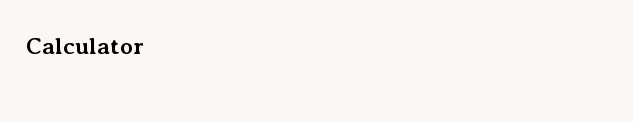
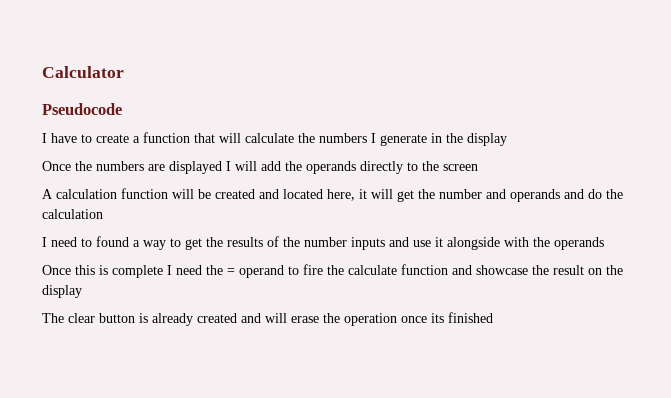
(144, 46) none -> [42,103,122,115] [42,132,507,146] [42,161,478,174] [42,188,623,202] [42,209,103,219] [42,236,604,250] [42,264,623,278] [42,285,82,298] [42,312,493,326] // Pseudocode // I have to create a function that will calculate the numbers I generate in the display // Once the numbers are displayed I will add the operands directly to the screen // A calculation function will be created and located here, it will get the number and operands and do the calculation // I need to found a way to get the results of the number inputs and use it alongside with the operands // Once this is complete I need the = operand to fire the calculate function and showcase the result on the display // The clear button is already created and will erase the operation once its finished

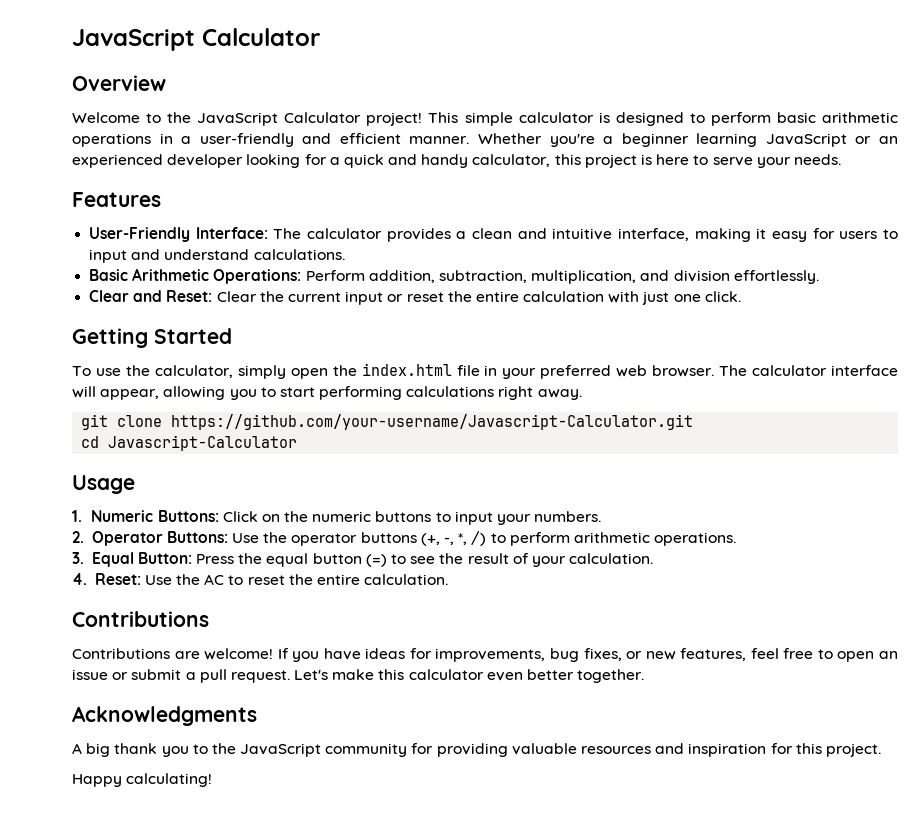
(42, 72) none -> [72,29,195,51] JavaScript
[42,103,122,115] [42,132,507,146] [42,161,478,174] [42,188,623,202] [42,209,103,219] [42,236,604,250] [42,264,623,278] [42,285,82,298] [42,312,493,326] Pseudocode // I have to create a function that will calculate the numbers I generate in the display // Once the numbers are displayed I will add the operands directly to the screen // A calculation function will be created and located here, it will get the number and operands and do the calculation // I need to found a way to get the results of the number inputs and use it alongside with the operands // Once this is complete I need the = operand to fire the calculate function and showcase the result on the display // The clear button is already created and will erase the operation once its finished -> [72,75,166,91] [72,112,898,126] [72,133,898,147] [72,154,841,168] [72,192,161,207] [89,227,898,242] [89,249,345,263] [89,268,819,284] [89,290,741,305] [72,328,232,348] [72,363,898,379] [72,386,582,400] [81,414,694,430] [81,435,298,451] [72,475,135,494] [72,510,602,525] [72,531,737,546] [72,552,654,567] [72,573,449,585] [72,611,209,627] [72,648,898,662] [72,669,645,683] [72,706,257,726] [72,743,881,757] [72,773,213,787] Overview // Welcome to the JavaScript Calculator project! This simple calculator is designed to perform basic arithmetic operations in a user-friendly and efficient manner. Whether you're a beginner learning JavaScript or an experienced developer looking for a quick and handy calculator, this project is here to serve your needs. // Features // User-Friendly Interface: The calculator provides a clean and intuitive interface, making it easy for users to input and understand calculations. // Basic Arithmetic Operations: Perform addition, subtraction, multiplication, and division effortlessly. // Clear and Reset: Clear the current input or reset the entire calculation with just one click. // Getting Started // To use the calculator, simply open the index.html file in your preferred web browser. The calculator interface will appear, allowing you to start performing calculations right away. // git clone https://github.com/your-username/Javascript-Calculator.git // cd Javascript-Calculator // Usage // 1. Numeric Buttons: Click on the numeric buttons to input your numbers. // 2. Operator Buttons: Use the operator buttons (+, -, *, /) to perform arithmetic operations. // 3. Equal Button: Press the equal button (=) to see the result of your calculation. // 4. Reset: Use the AC to reset the entire calculation. // Contributions // Contributions are welcome! If you have ideas for improvements, bug fixes, or new features, feel free to open an issue or submit a pull request. Let's make this calculator even better together. // Acknowledgments // A big thank you to the JavaScript community for providing valuable resources and inspiration for this project. // Happy calculating!

